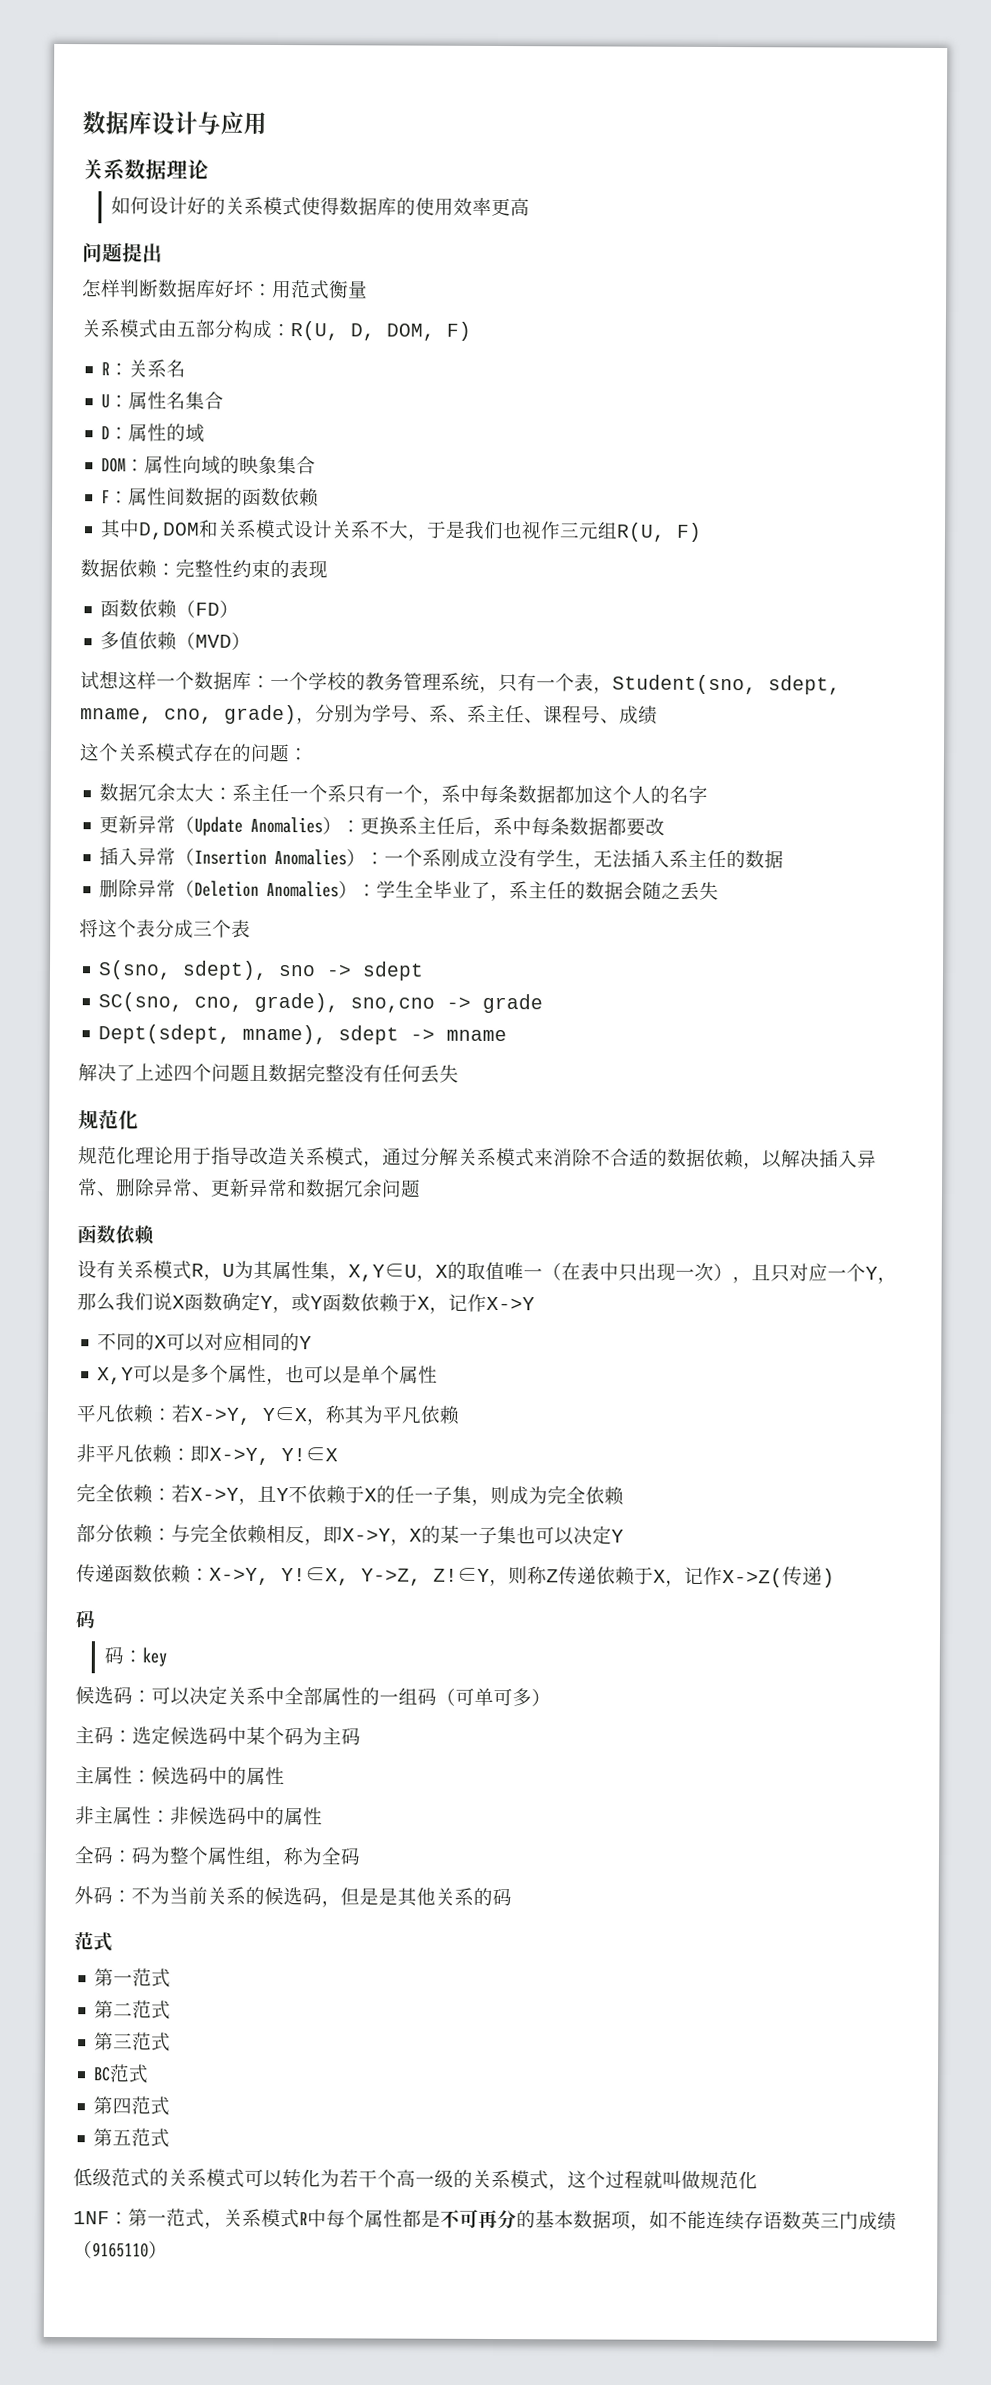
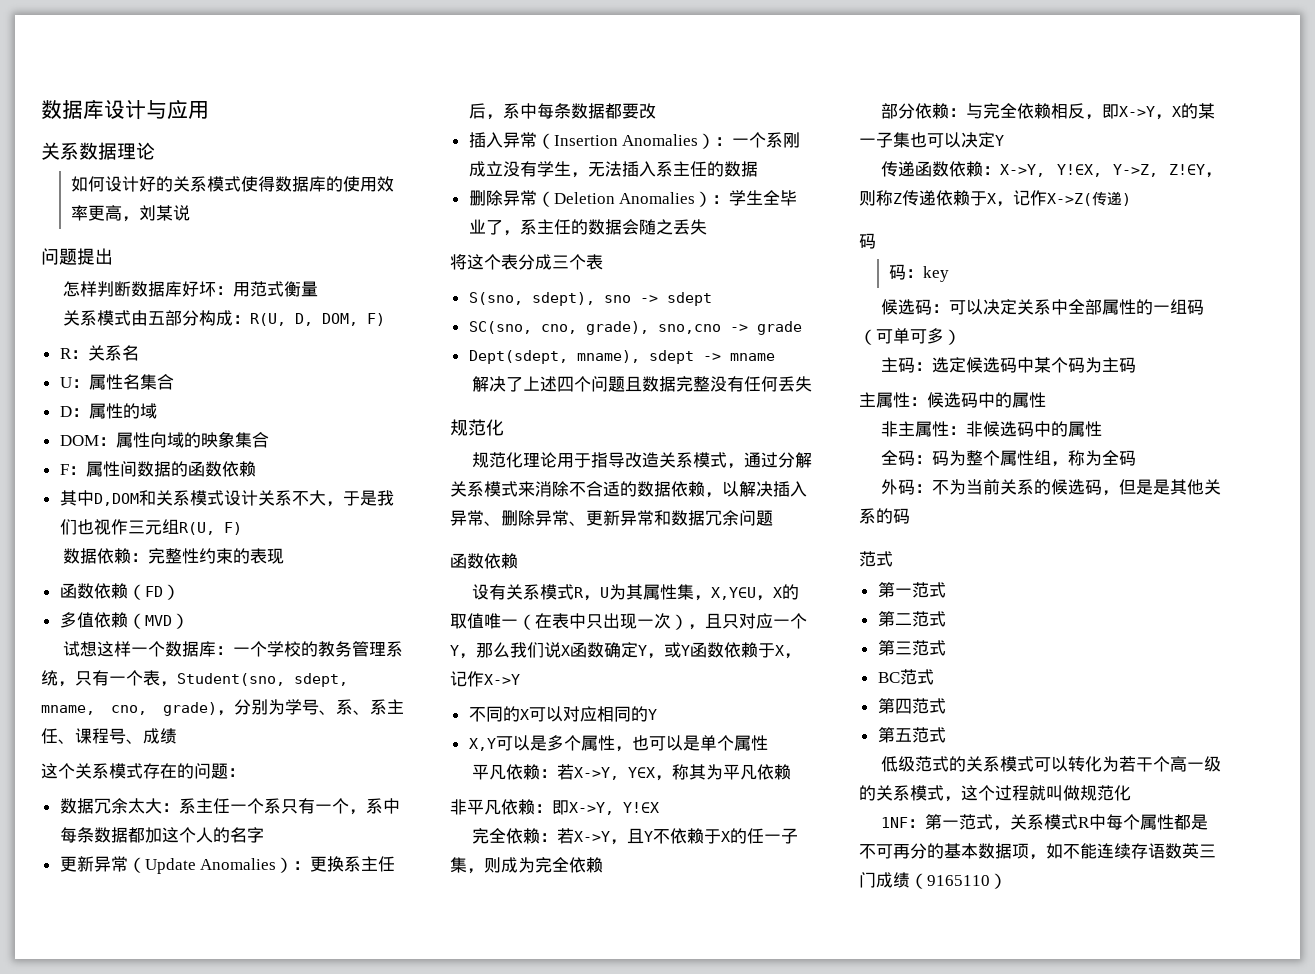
(531, 207) none -> [121,205,190,222] ，刘某说

